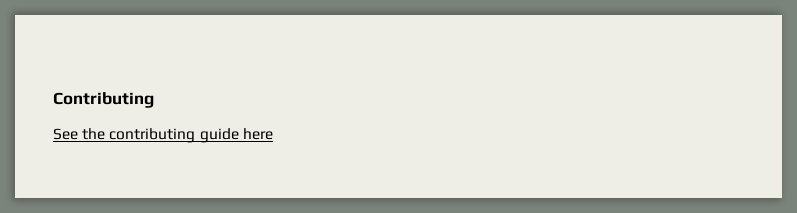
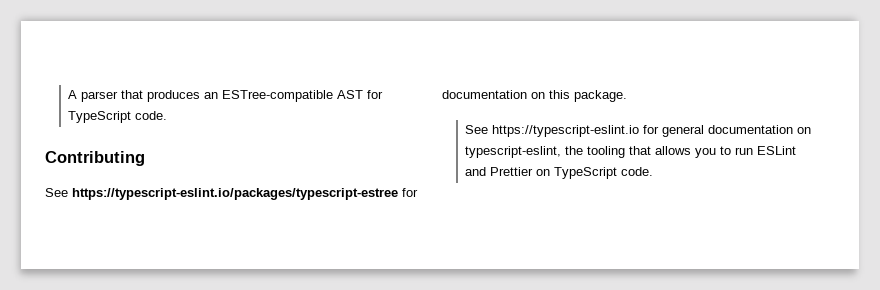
[53,92,154,108] [53,128,273,143] Contributing // See the contributing guide here -> [68,90,384,102] [68,111,168,123] [45,151,145,166] [45,188,418,200] [442,90,627,102] [465,125,812,137] [465,146,797,158] [465,167,654,179] A parser that produces an ESTree-compatible AST for TypeScript code. // Contributing // See https://typescript-eslint.io/packages/typescript-estree for documentation on this package. // See https://typescript-eslint.io for general documentation on typescript-eslint, the tooling that allows you to run ESLint and Prettier on TypeScript code.

